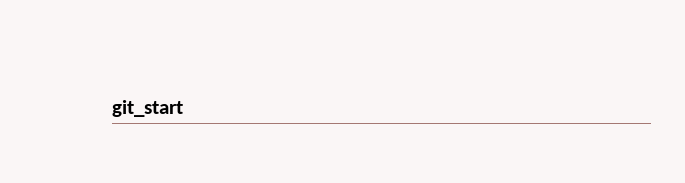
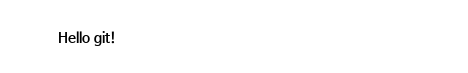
[112,100,183,117] git_start -> [58,31,116,46] Hello git!

